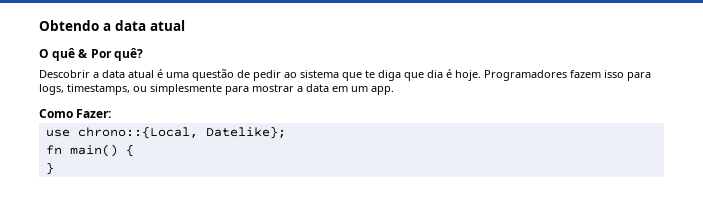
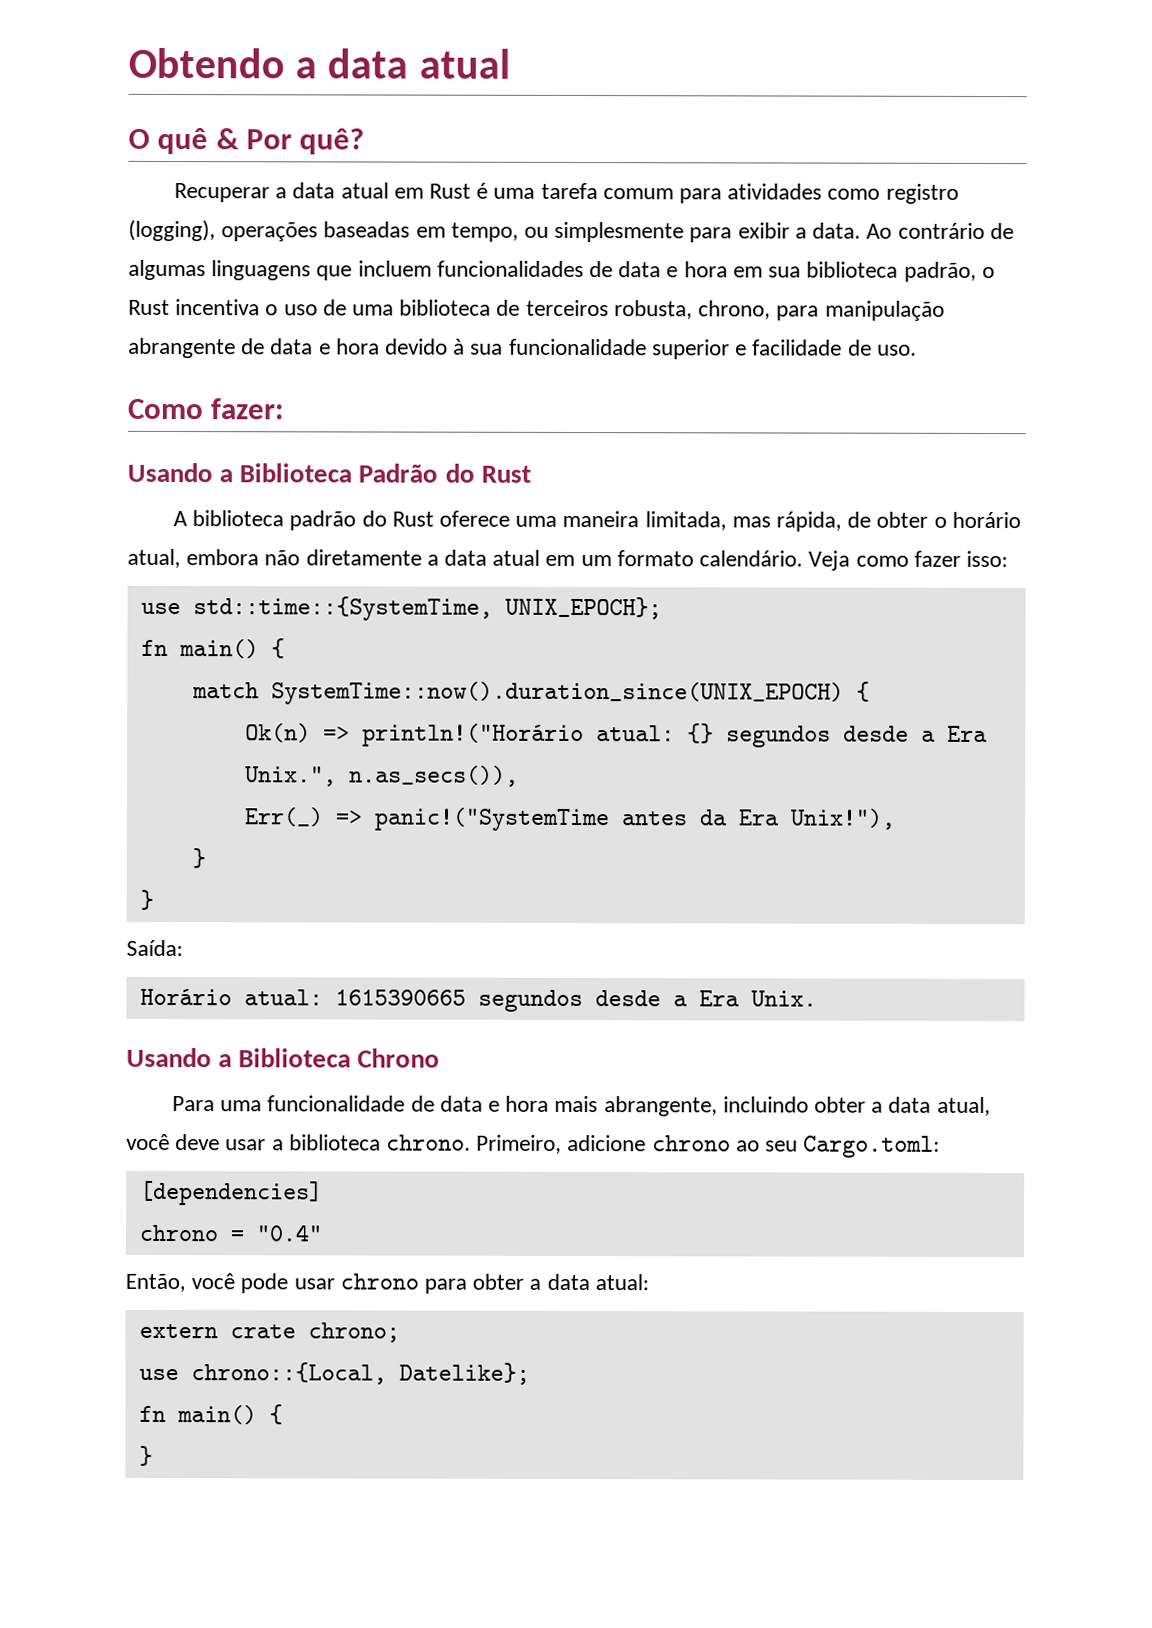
[39,69,651,81] [39,84,329,95] Descobrir a data atual é uma questão de pedir ao sistema que te diga que dia é hoje. Programadores fazem isso para logs, timestamps, ou simplesmente para mostrar a data -> [173,182,959,204] [128,219,1014,243] [128,259,995,282] [128,299,945,321] [128,337,917,360] [127,398,286,420] [127,462,531,483] [172,510,1021,532] [127,548,541,569] Recuperar a data atual em Rust é uma tarefa comum para atividades como registro (logging), operações baseadas em tempo, ou simplesmente para exibir a data. Ao contrário de algumas linguagens que incluem funcionalidades de data e hora em sua biblioteca padrão, o Rust incentiva o uso de uma biblioteca de terceiros robusta, chrono, para manipulação abrangente de data e hora devido à sua funcionalidade superior e facilidade de uso. // Como fazer: // Usando a Biblioteca Padrão do Rust // A biblioteca padrão do Rust oferece uma maneira limitada, mas rápida, de obter o horário atual, embora não diretamente a data atual
[371,86,394,95] [39,109,112,118] app. // Como Fazer: -> [616,550,1008,571] [140,596,662,621] [140,638,285,659] [191,681,870,706] [244,723,988,748] [244,765,519,787] [243,807,896,832] [191,848,206,869] [139,889,154,910] [126,939,183,957] [139,988,817,1013] [126,1047,441,1068] [171,1095,991,1117] [126,1133,941,1158] [139,1180,323,1206] [138,1224,322,1242] [125,1273,649,1294] [138,1322,400,1343] formato calendário. Veja como fazer isso: // use std::time::{SystemTime, UNIX_EPOCH}; // fn main() { // match SystemTime::now().duration_since(UNIX_EPOCH) { // Ok(n) => println!("Horário atual: {} segundos desde a Era Unix.", n.as_secs()), // Err(_) => panic!("SystemTime antes da Era Unix!"), // } // } // Saída: // Horário atual: 1615390665 segundos desde a Era Unix. // Usando a Biblioteca Chrono // Para uma funcionalidade de data e hora mais abrangente, incluindo obter a data atual, você deve usar a biblioteca chrono. Primeiro, adicione chrono ao seu Cargo.toml: // [dependencies] // chrono = "0.4" // Então, você pode usar chrono para obter a data atual: // extern crate chrono;

